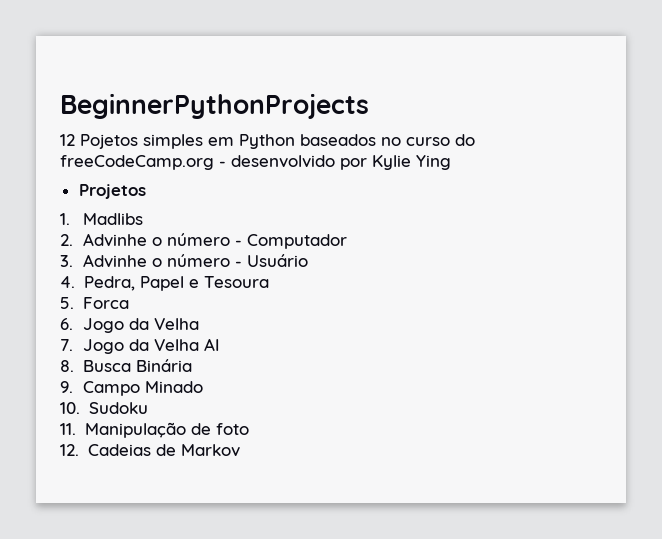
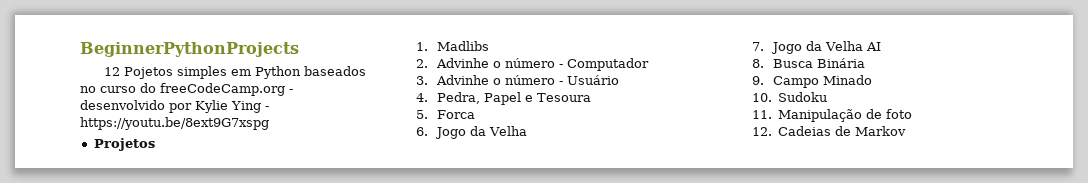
(451, 162) none -> [265,106,269,110] [80,117,269,130] - https://youtu.be/8ext9G7xspg

